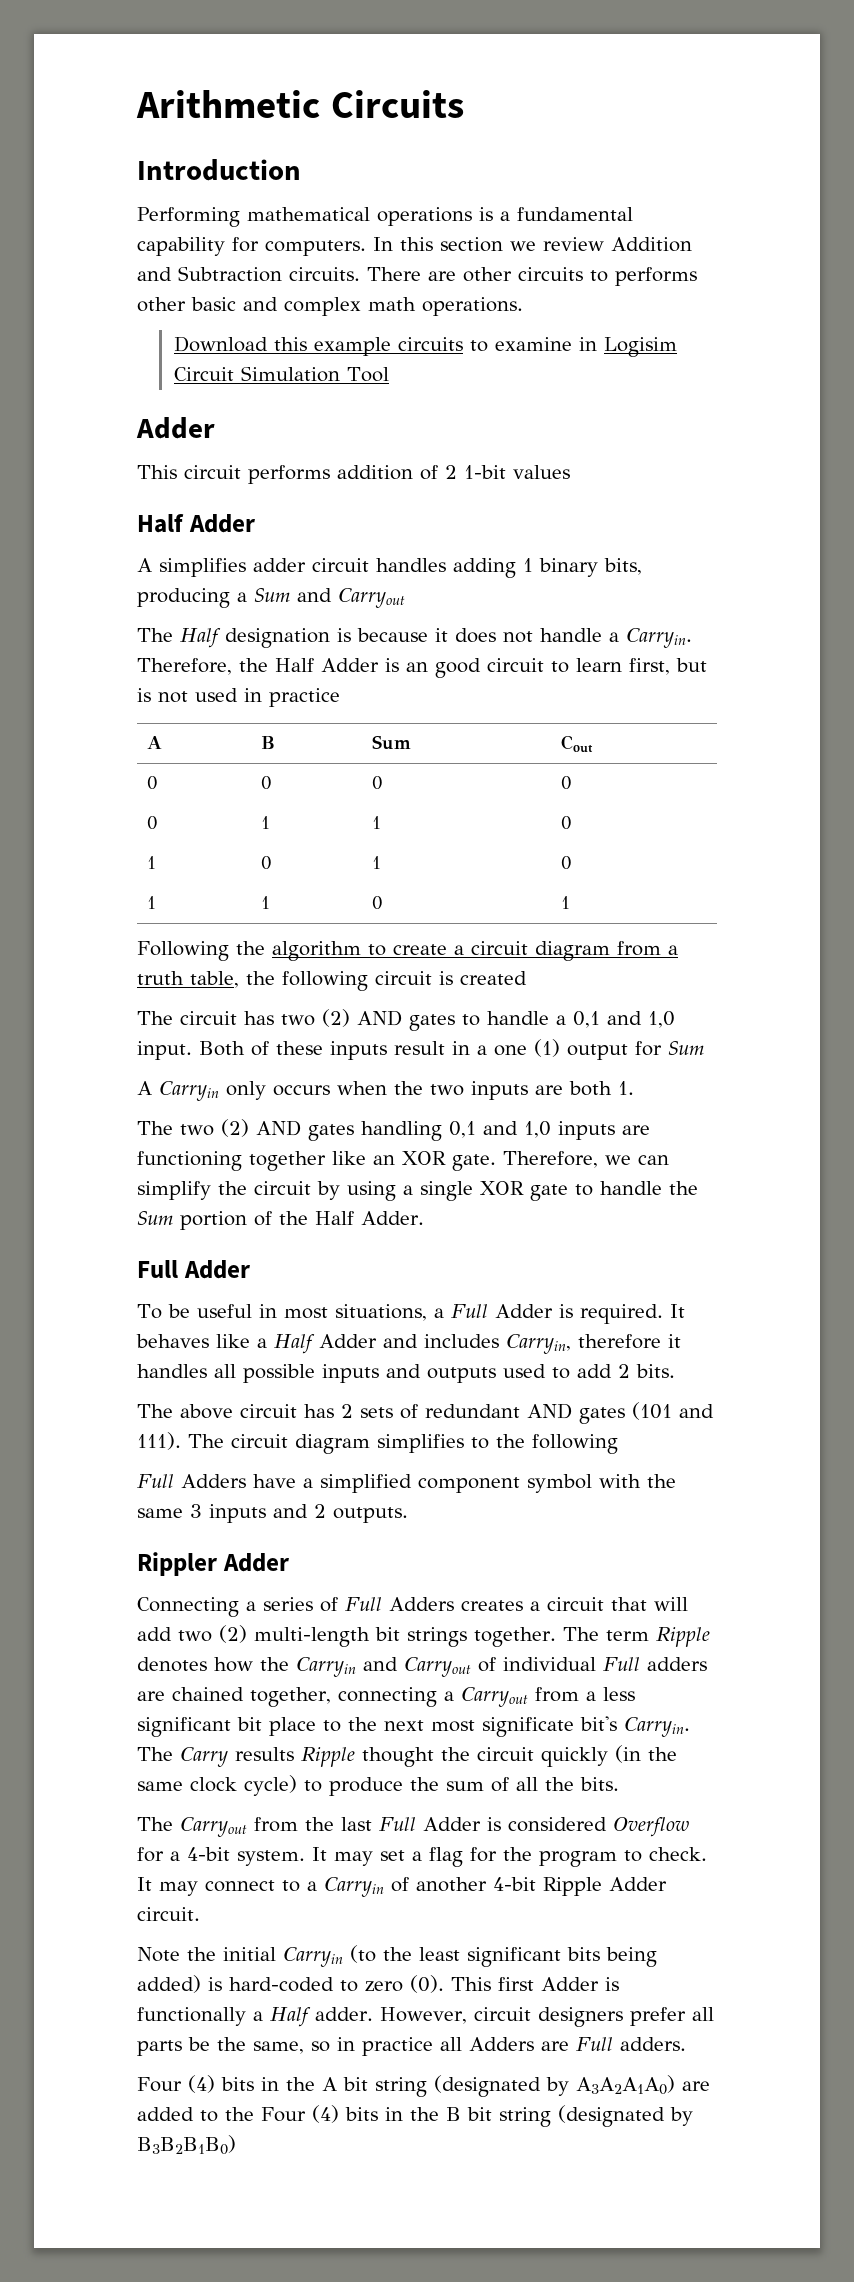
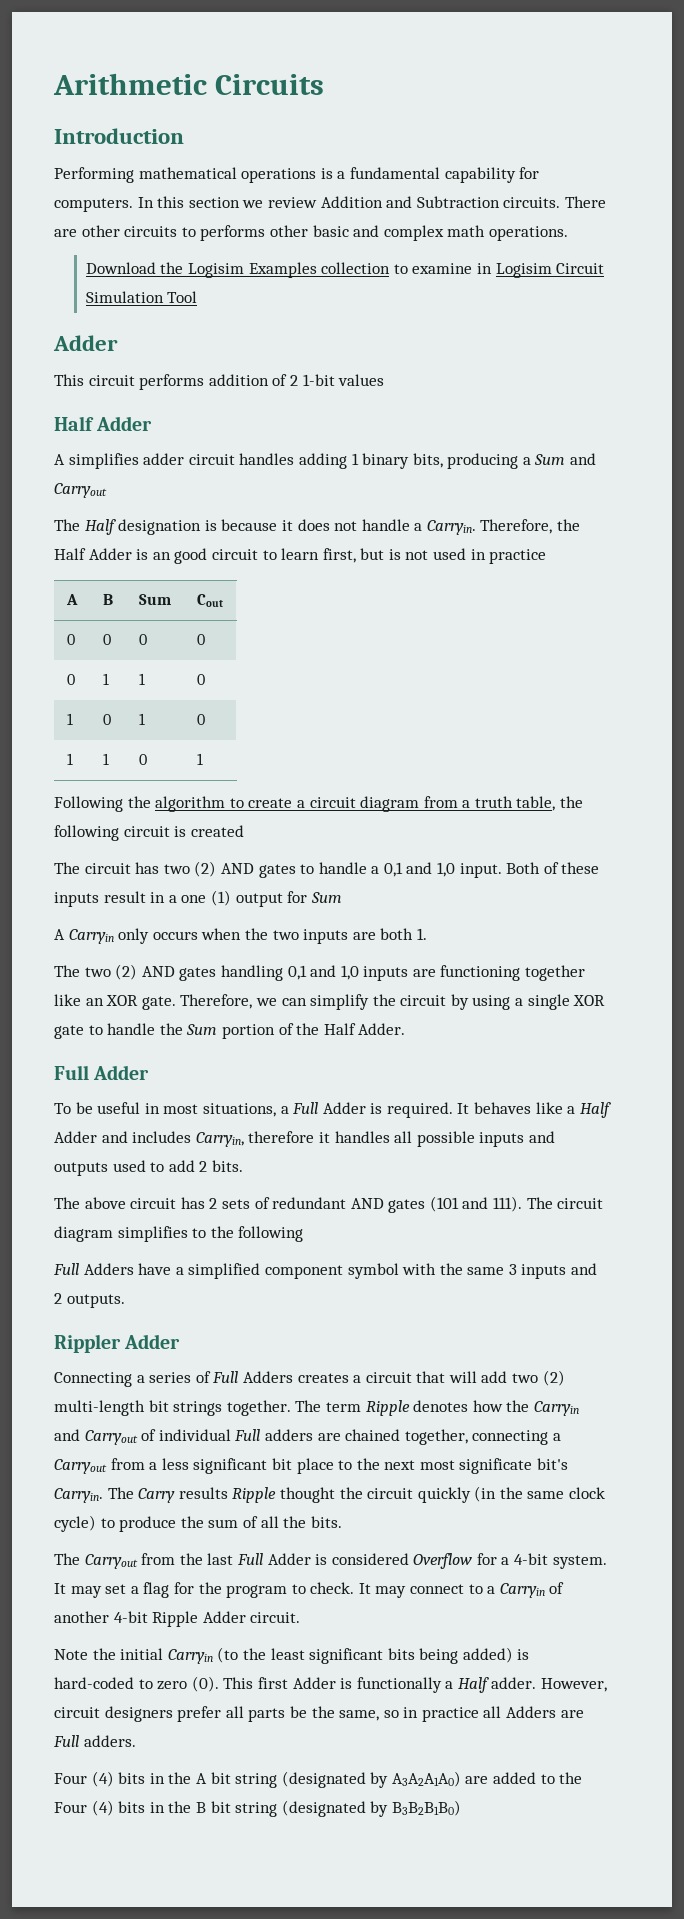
[273,337,463,356] this example circuits -> [160,262,391,278] the Logisim Examples collection

